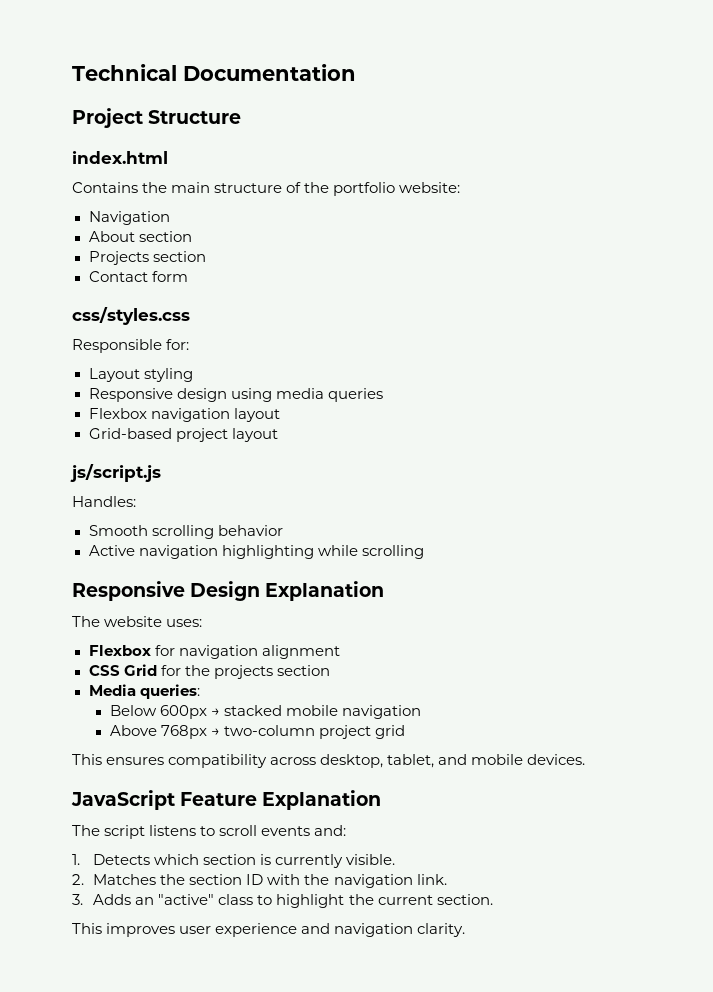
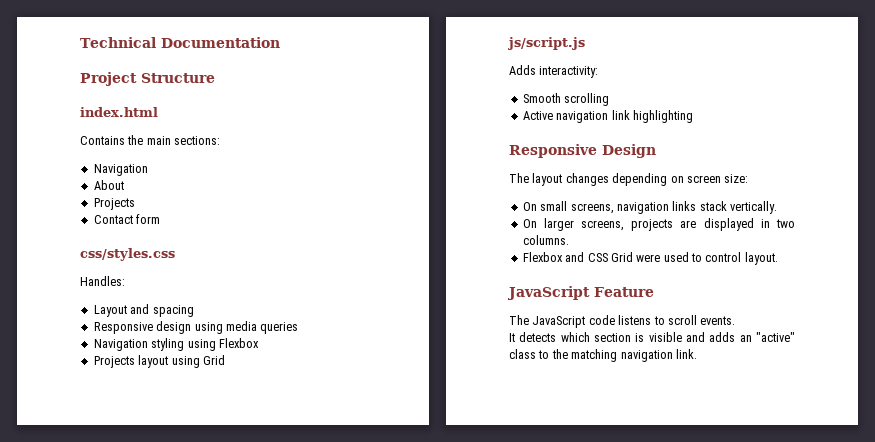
[214,182,461,196] structure of the portfolio website: -> [174,136,221,145] sections:
[138,231,192,242] [88,251,206,265] section // Projects section -> [93,198,135,210] // Projects
[72,339,190,353] Responsible for: -> [80,276,125,286] Handles:
[143,368,193,382] styling -> [130,304,194,317] and spacing
[88,408,280,422] [88,428,278,442] Flexbox navigation layout // Grid-based project layout -> [93,338,259,351] [93,355,225,368] Navigation styling using Flexbox // Projects layout using Grid
[72,496,136,507] Handles: -> [509,65,599,78] Adds interactivity:
[217,525,283,536] behavior -> (610, 99) none
(218, 552) none -> [611,110,630,120] link
[317,545,424,559] while scrolling -> (693, 116) none
[265,581,385,601] [72,616,203,627] [88,645,340,659] [88,664,330,679] [88,684,200,699] [109,705,421,719] [109,725,405,739] [72,754,586,768] Explanation // The website uses: // Flexbox for navigation alignment // CSS Grid for the projects section // Media queries: // Below 600px → stacked mobile navigation // Above 768px → two-column project grid // This ensures compatibility across desktop, tablet, and mobile devices. -> [509,173,749,186] [522,201,777,214] [522,218,795,231] [522,235,569,245] [522,252,778,265] // The layout changes depending on screen size: // On small screens, navigation links stack vertically. // On larger screens, projects are displayed in two columns. // Flexbox and CSS Grid were used to control layout.
[262,790,382,810] [72,825,146,839] Explanation // The script -> [509,315,615,328] // The JavaScript code
[261,825,347,836] [72,854,396,868] [72,874,447,888] [72,894,493,908] [72,923,466,937] events and: // 1. Detects which section is currently visible. // 2. Matches the section ID with the navigation link. // 3. Adds an "active" class to highlight the current section. // This improves user experience and navigation clarity. -> [700,316,736,325] [509,332,795,342] [509,349,697,362] events. // It detects which section is visible and adds an "active" class to the matching navigation link.

